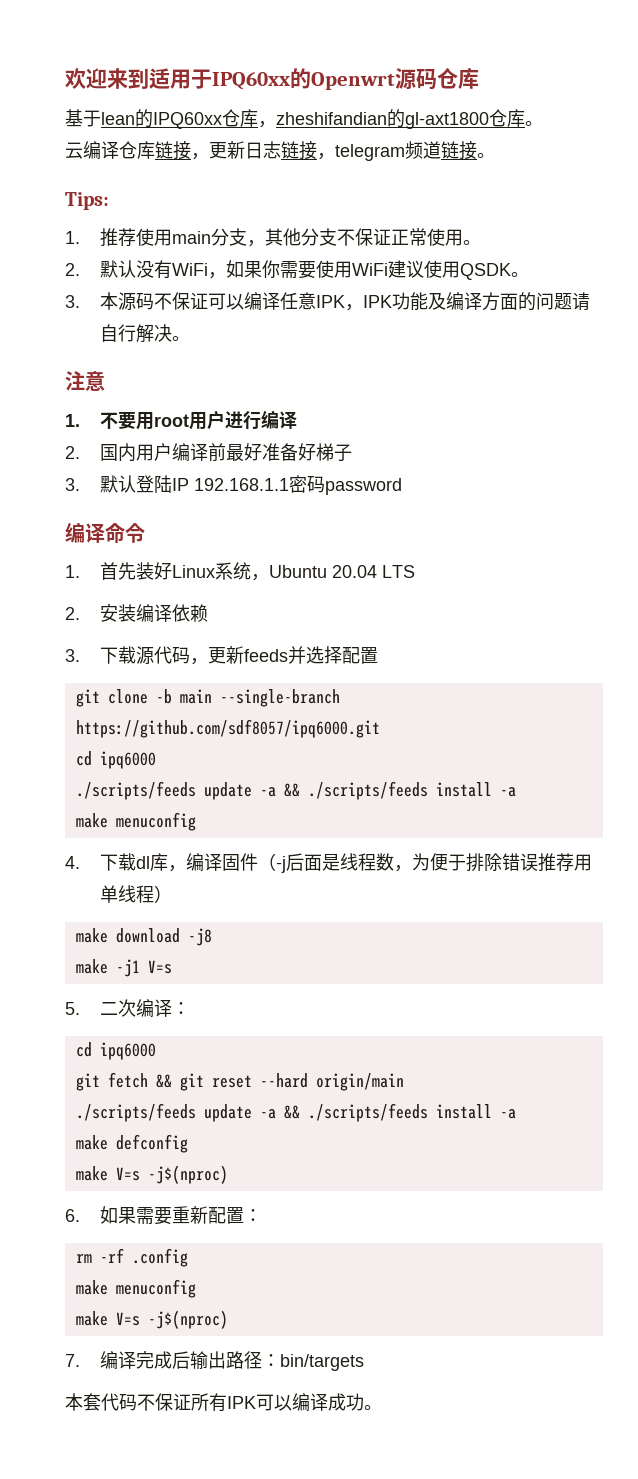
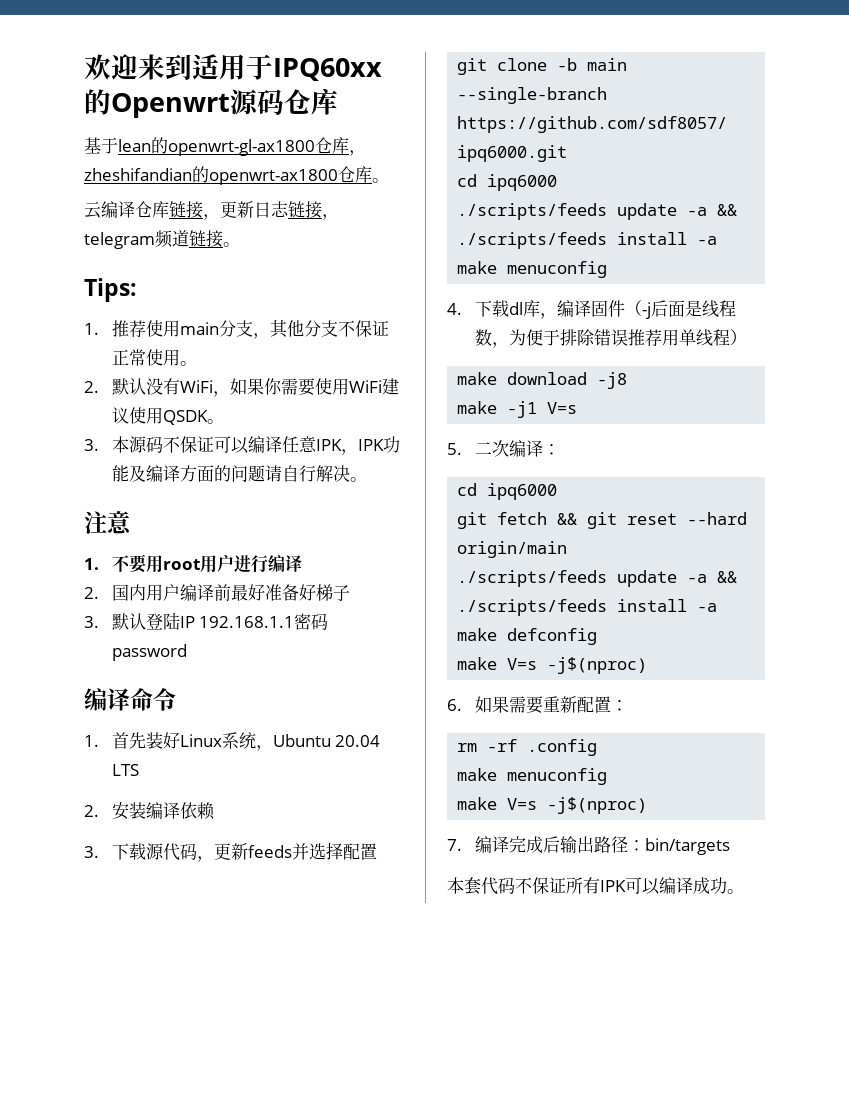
[153,112,222,129] IPQ60xx -> [168,139,315,156] openwrt-gl-ax1800
[405,112,489,129] gl-axt1800 -> [209,169,338,185] openwrt-ax1800

